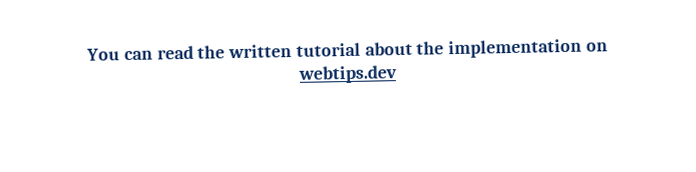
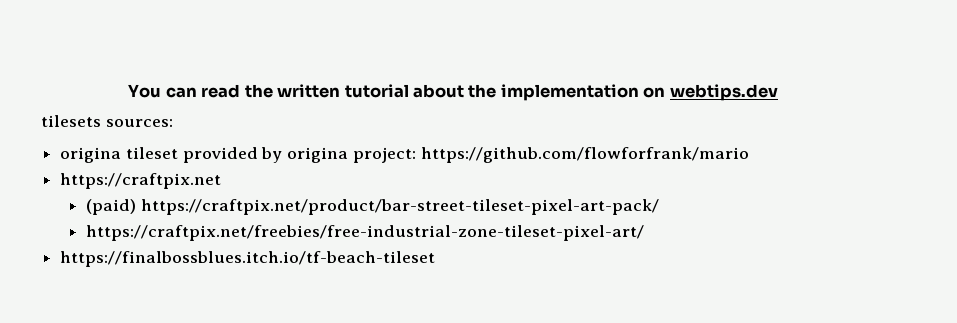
(397, 74) none -> [41,115,173,127] [60,147,749,163] [60,173,222,189] [85,199,660,215] [85,225,644,241] [60,251,436,267] // tilesets sources: // origina tileset provided by origina project: https://github.com/flowforfrank/mario // https://craftpix.net // (paid) https://craftpix.net/product/bar-street-tileset-pixel-art-pack/ // https://craftpix.net/freebies/free-industrial-zone-tileset-pixel-art/ // https://finalbossblues.itch.io/tf-beach-tileset

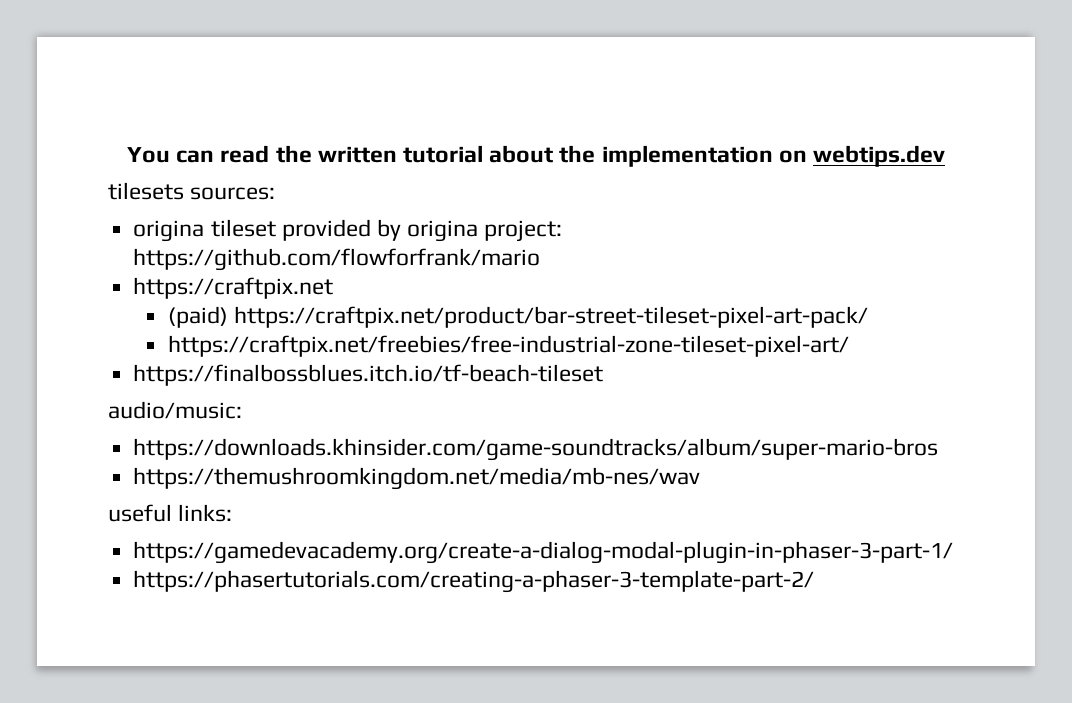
(436, 259) none -> [108,401,242,419] [133,438,939,461] [133,467,701,490] [108,504,233,522] [133,541,954,564] [133,570,815,593] // audio/music: // https://downloads.khinsider.com/game-soundtracks/album/super-mario-bros // https://themushroomkingdom.net/media/mb-nes/wav // useful links: // https://gamedevacademy.org/create-a-dialog-modal-plugin-in-phaser-3-part-1/ // https://phasertutorials.com/creating-a-phaser-3-template-part-2/

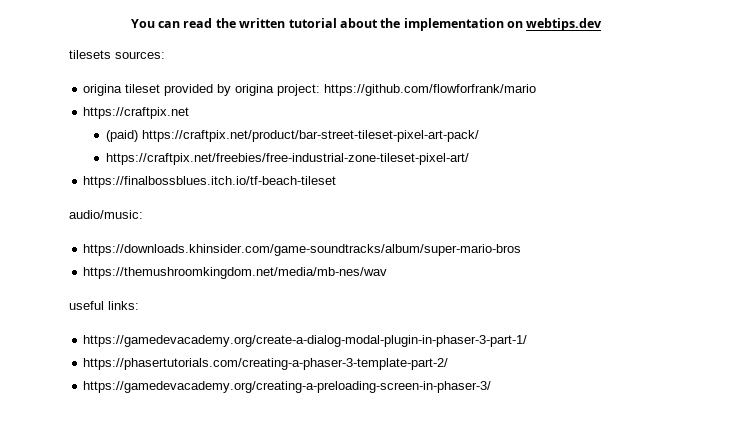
(815, 581) none -> [83,381,492,393] // https://gamedevacademy.org/creating-a-preloading-screen-in-phaser-3/

